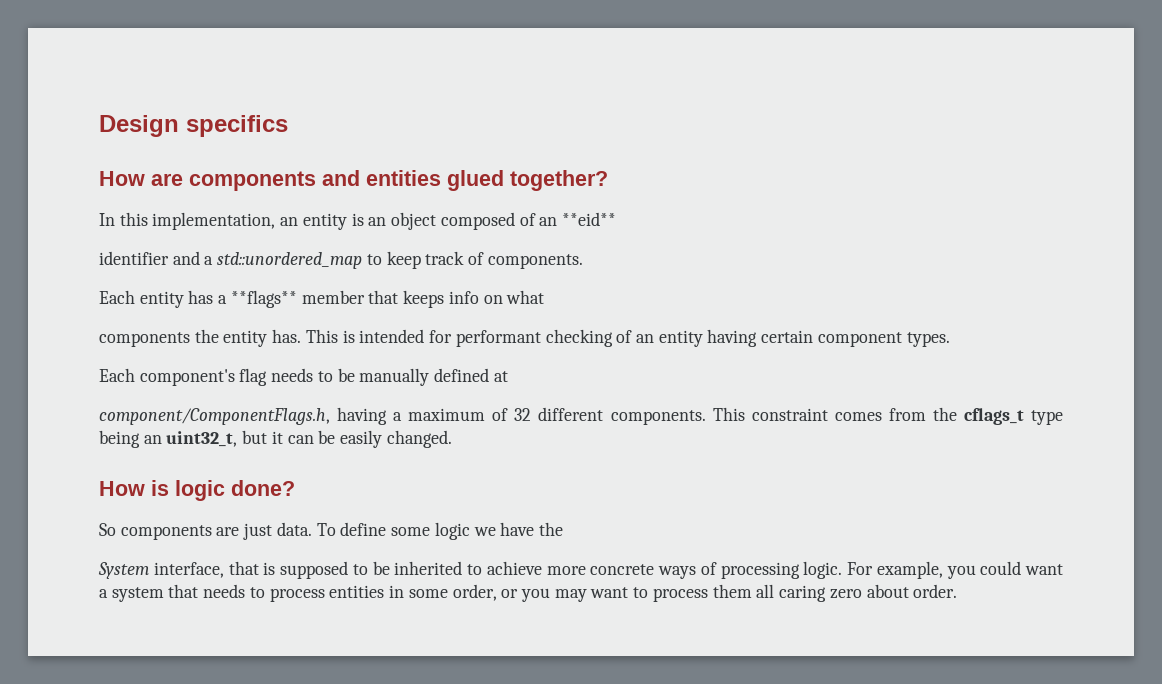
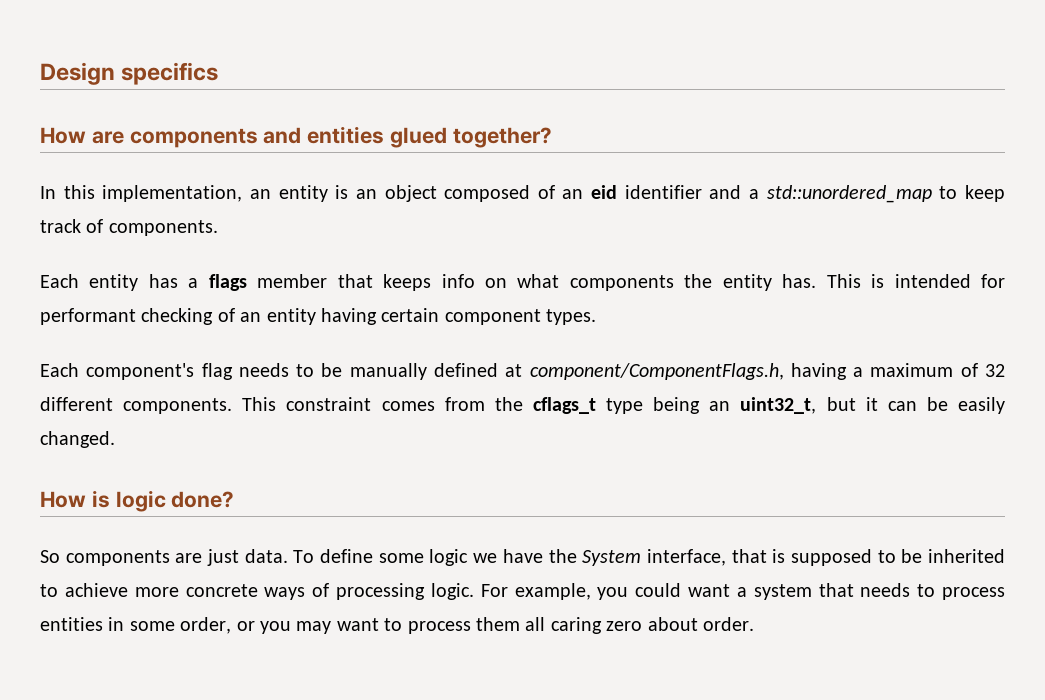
[561,212,616,226] **eid** // -> [591,185,618,199] eid
[230,290,297,308] **flags** -> [208,274,247,291] flags
(545, 297) // -> (560, 281) none
(508, 376) // -> (523, 370) none
(563, 529) // -> (577, 556) none

